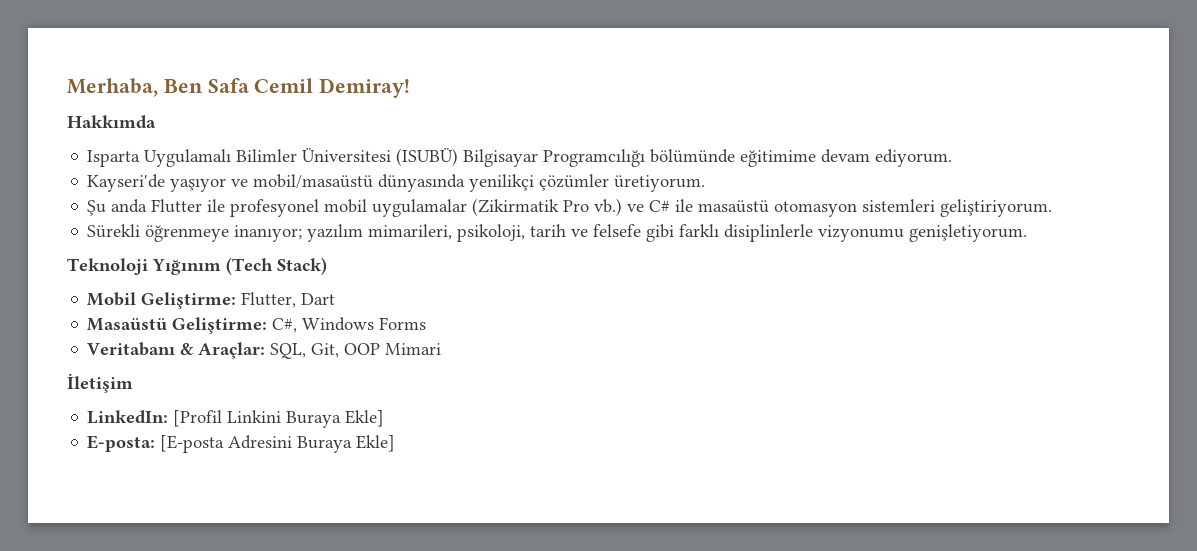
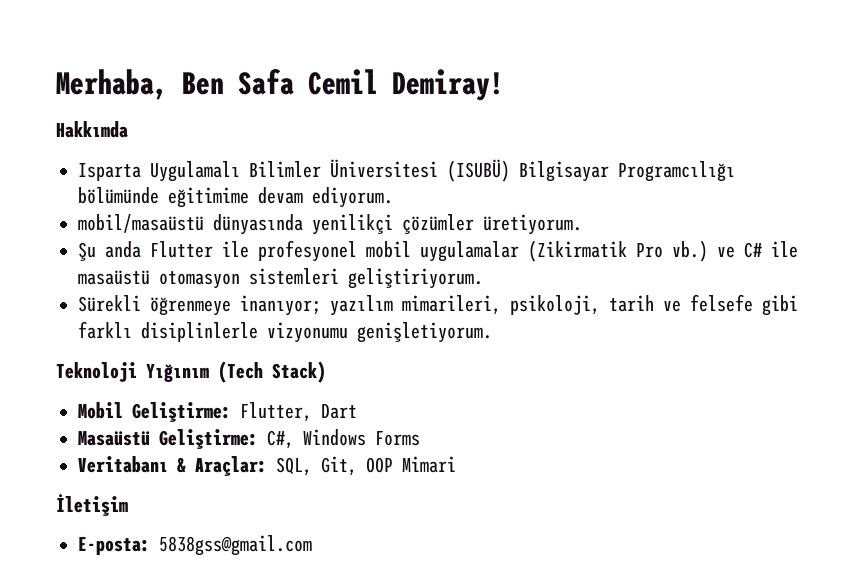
[87,174,249,192] Kayseri'de yaşıyor ve -> (393, 197) none
[87,410,385,428] [87,435,396,453] LinkedIn: [Profil Linkini Buraya Ekle] // E-posta: [E-posta Adresini Buraya Ekle] -> [78,535,312,556] E-posta: 5838gss@gmail.com

